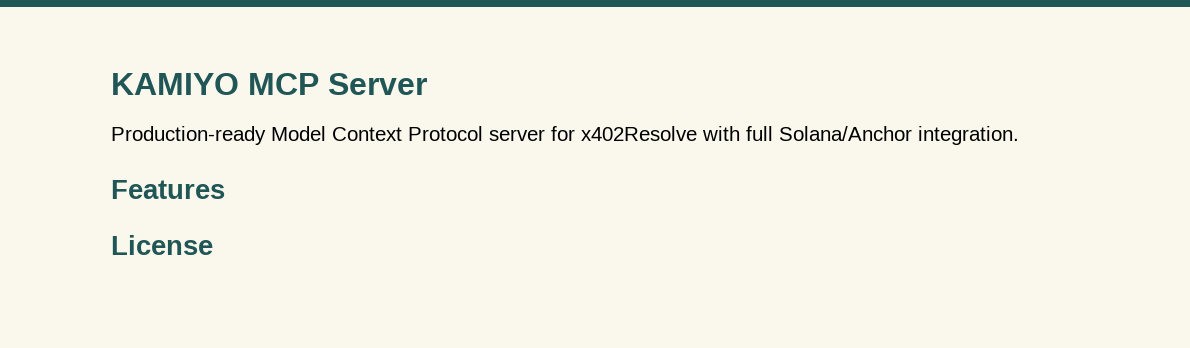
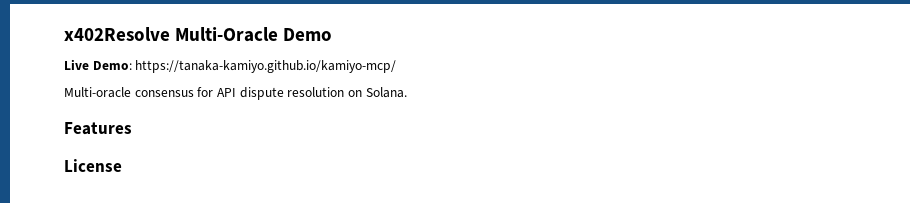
[111,73,427,95] [111,126,1019,145] KAMIYO MCP Server // Production-ready Model Context Protocol server for x402Resolve with full Solana/Anchor integration. -> [64,27,333,42] [64,59,397,73] [64,87,407,100] x402Resolve Multi-Oracle Demo // Live Demo: https://tanaka-kamiyo.github.io/kamiyo-mcp/ // Multi-oracle consensus for API dispute resolution on Solana.

